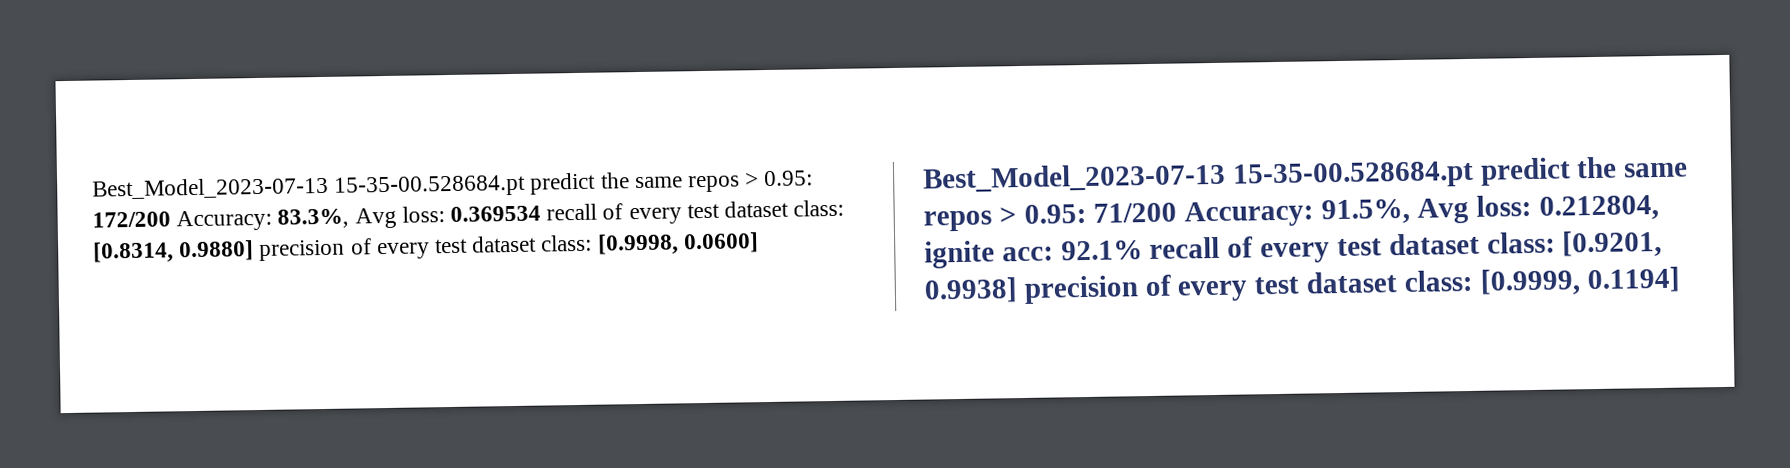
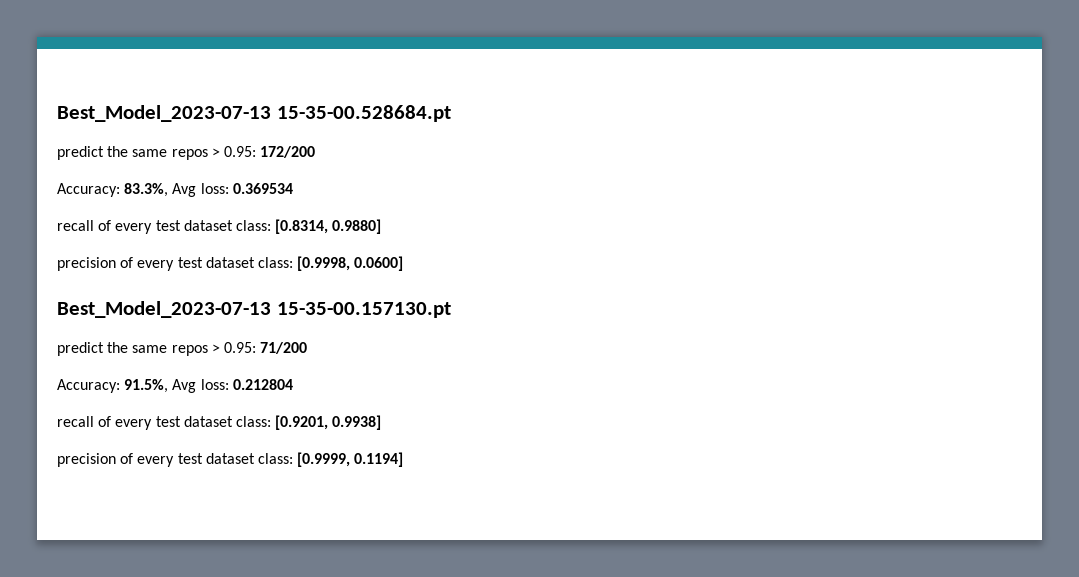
[92,174,527,200] Best_Model_2023-07-13 15-35-00.528684.pt -> [57,105,451,122] Best_Model_2023-07-13 15-35-00.528684.pt //
(171, 219) none -> (316, 152) //
(542, 213) none -> (293, 188) //
(255, 251) none -> (382, 226) //
[1231,160,1474,190] 15-35-00.528684.pt -> [276,302,451,318] 15-35-00.157130.pt //
(1178, 212) none -> (308, 348) //
[1538,195,1659,221] [924,240,1143,269] 0.212804, ignite acc: 92.1% -> [232,379,293,390] 0.212804 //
(1018, 290) none -> (382, 422) //

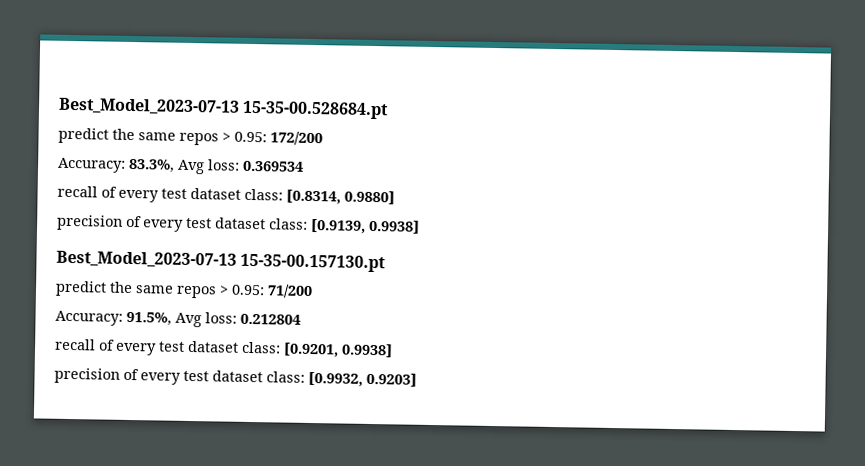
[297,256,404,271] [0.9998, 0.0600] -> [310,218,420,234] [0.9139, 0.9938]
[297,452,404,467] [0.9999, 0.1194] -> [308,371,417,387] [0.9932, 0.9203]

